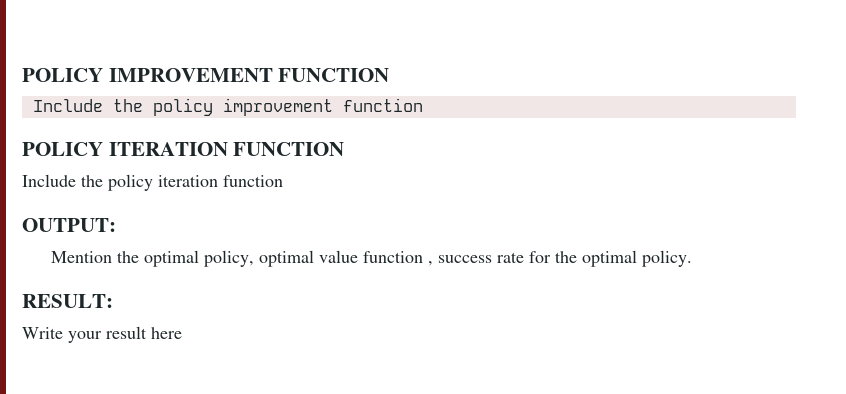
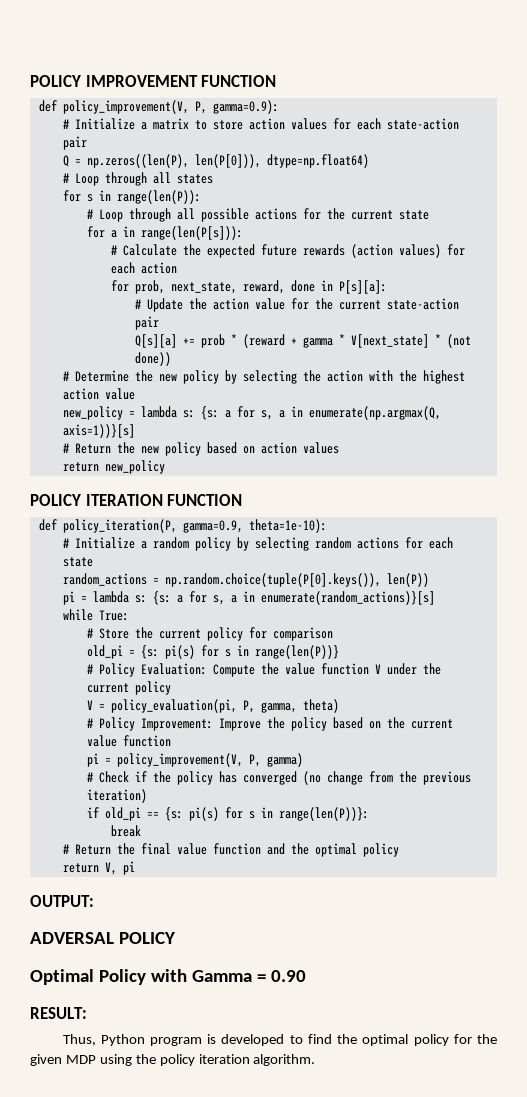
[32,98,423,116] [22,142,345,156] [22,174,283,191] [22,218,116,232] [51,250,693,267] [22,294,113,308] [22,326,182,343] Include the policy improvement function // POLICY ITERATION FUNCTION // Include the policy iteration function // OUTPUT: // Mention the optimal policy, optimal value function , success rate for the optimal policy. // RESULT: // Write your result here -> [38,100,279,114] [62,118,459,130] [62,136,87,150] [62,154,369,168] [62,172,213,186] [62,190,201,204] [86,208,429,222] [86,226,243,240] [110,244,465,258] [110,262,177,274] [110,280,387,294] [134,298,459,312] [134,316,159,330] [134,334,471,348] [134,352,171,366] [62,370,465,384] [62,388,135,400] [62,406,441,420] [62,424,135,438] [62,442,339,456] [62,460,165,474] [30,494,243,506] [38,519,327,533] [62,537,453,551] [62,557,93,567] [62,573,429,587] [62,591,435,605] [62,609,129,621] [86,627,333,641] [86,645,339,659] [86,663,441,677] [86,681,171,695] [86,699,339,713] [86,717,453,731] [86,735,171,747] [86,753,303,767] [86,771,471,785] [86,789,147,803] [86,807,369,821] [110,825,141,837] [62,843,399,857] [62,861,135,875] [30,895,94,907] [30,932,176,944] [30,969,306,985] [30,1007,87,1019] [62,1034,498,1046] [30,1054,316,1066] def policy_improvement(V, P, gamma=0.9): // # Initialize a matrix to store action values for each state-action pair // Q = np.zeros((len(P), len(P[0])), dtype=np.float64) // # Loop through all states // for s in range(len(P)): // # Loop through all possible actions for the current state // for a in range(len(P[s])): // # Calculate the expected future rewards (action values) for each action // for prob, next_state, reward, done in P[s][a]: // # Update the action value for the current state-action pair // Q[s][a] += prob * (reward + gamma * V[next_state] * (not done)) // # Determine the new policy by selecting the action with the highest action value // new_policy = lambda s: {s: a for s, a in enumerate(np.argmax(Q, axis=1))}[s] // # Return the new policy based on action values // return new_policy // POLICY ITERATION FUNCTION // def policy_iteration(P, gamma=0.9, theta=1e-10): // # Initialize a random policy by selecting random actions for each state // random_actions = np.random.choice(tuple(P[0].keys()), len(P)) // pi = lambda s: {s: a for s, a in enumerate(random_actions)}[s] // while True: // # Store the current policy for comparison // old_pi = {s: pi(s) for s in range(len(P))} // # Policy Evaluation: Compute the value function V under the current policy // V = policy_evaluation(pi, P, gamma, theta) // # Policy Improvement: Improve the policy based on the current value function // pi = policy_improvement(V, P, gamma) // # Check if the policy has converged (no change from the previous iteration) // if old_pi == {s: pi(s) for s in range(len(P))}: // break // # Return the final value function and the optimal policy // return V, pi // OUTPUT: // ADVERSAL POLICY // Optimal Policy with Gamma = 0.90 // RESULT: // Thus, Python program is developed to find the optimal policy for the given MDP using the policy iteration algorithm.

